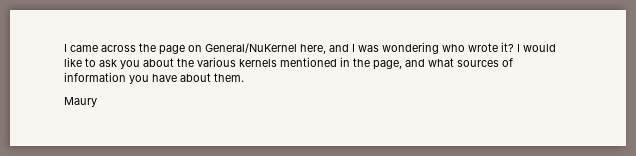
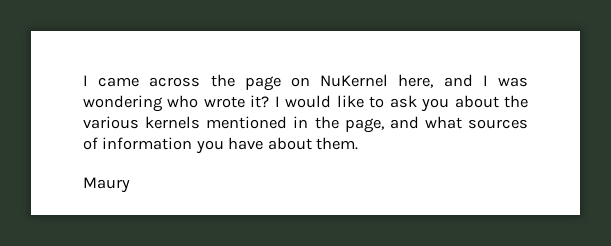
[205,43,297,53] General/NuKernel -> [320,74,389,87] NuKernel

